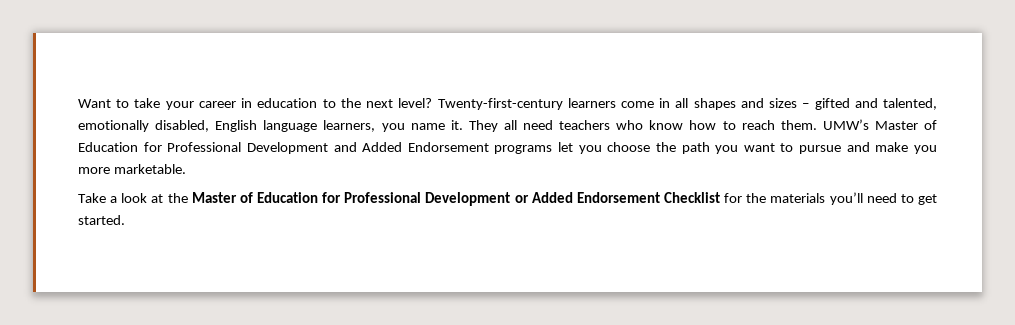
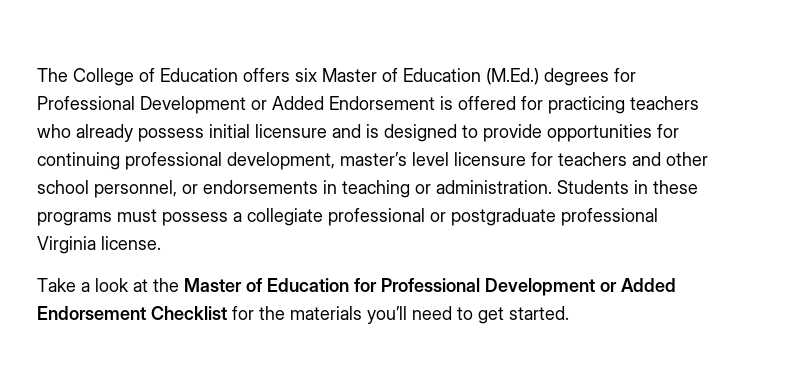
[78,98,938,110] [78,119,938,132] [78,142,938,154] [78,164,186,174] Want to take your career in education to the next level? Twenty-first-century learners come in all shapes and sizes – gifted and talented, emotionally disabled, English language learners, you name it. They all need teachers who know how to reach them. UMW’s Master of Education for Professional Development and Added Endorsement programs let you choose the path you want to pursue and make you more marketable. -> [37,68,636,86] [37,96,699,114] [37,124,679,142] [37,152,708,170] [37,180,698,198] [37,208,658,226] [37,236,161,254] The College of Education offers six Master of Education (M.Ed.) degrees for Professional Development or Added Endorsement is offered for practicing teachers who already possess initial licensure and is designed to provide opportunities for continuing professional development, master’s level licensure for teachers and other school personnel, or endorsements in teaching or administration. Students in these programs must possess a collegiate professional or postgraduate professional Virginia license.

